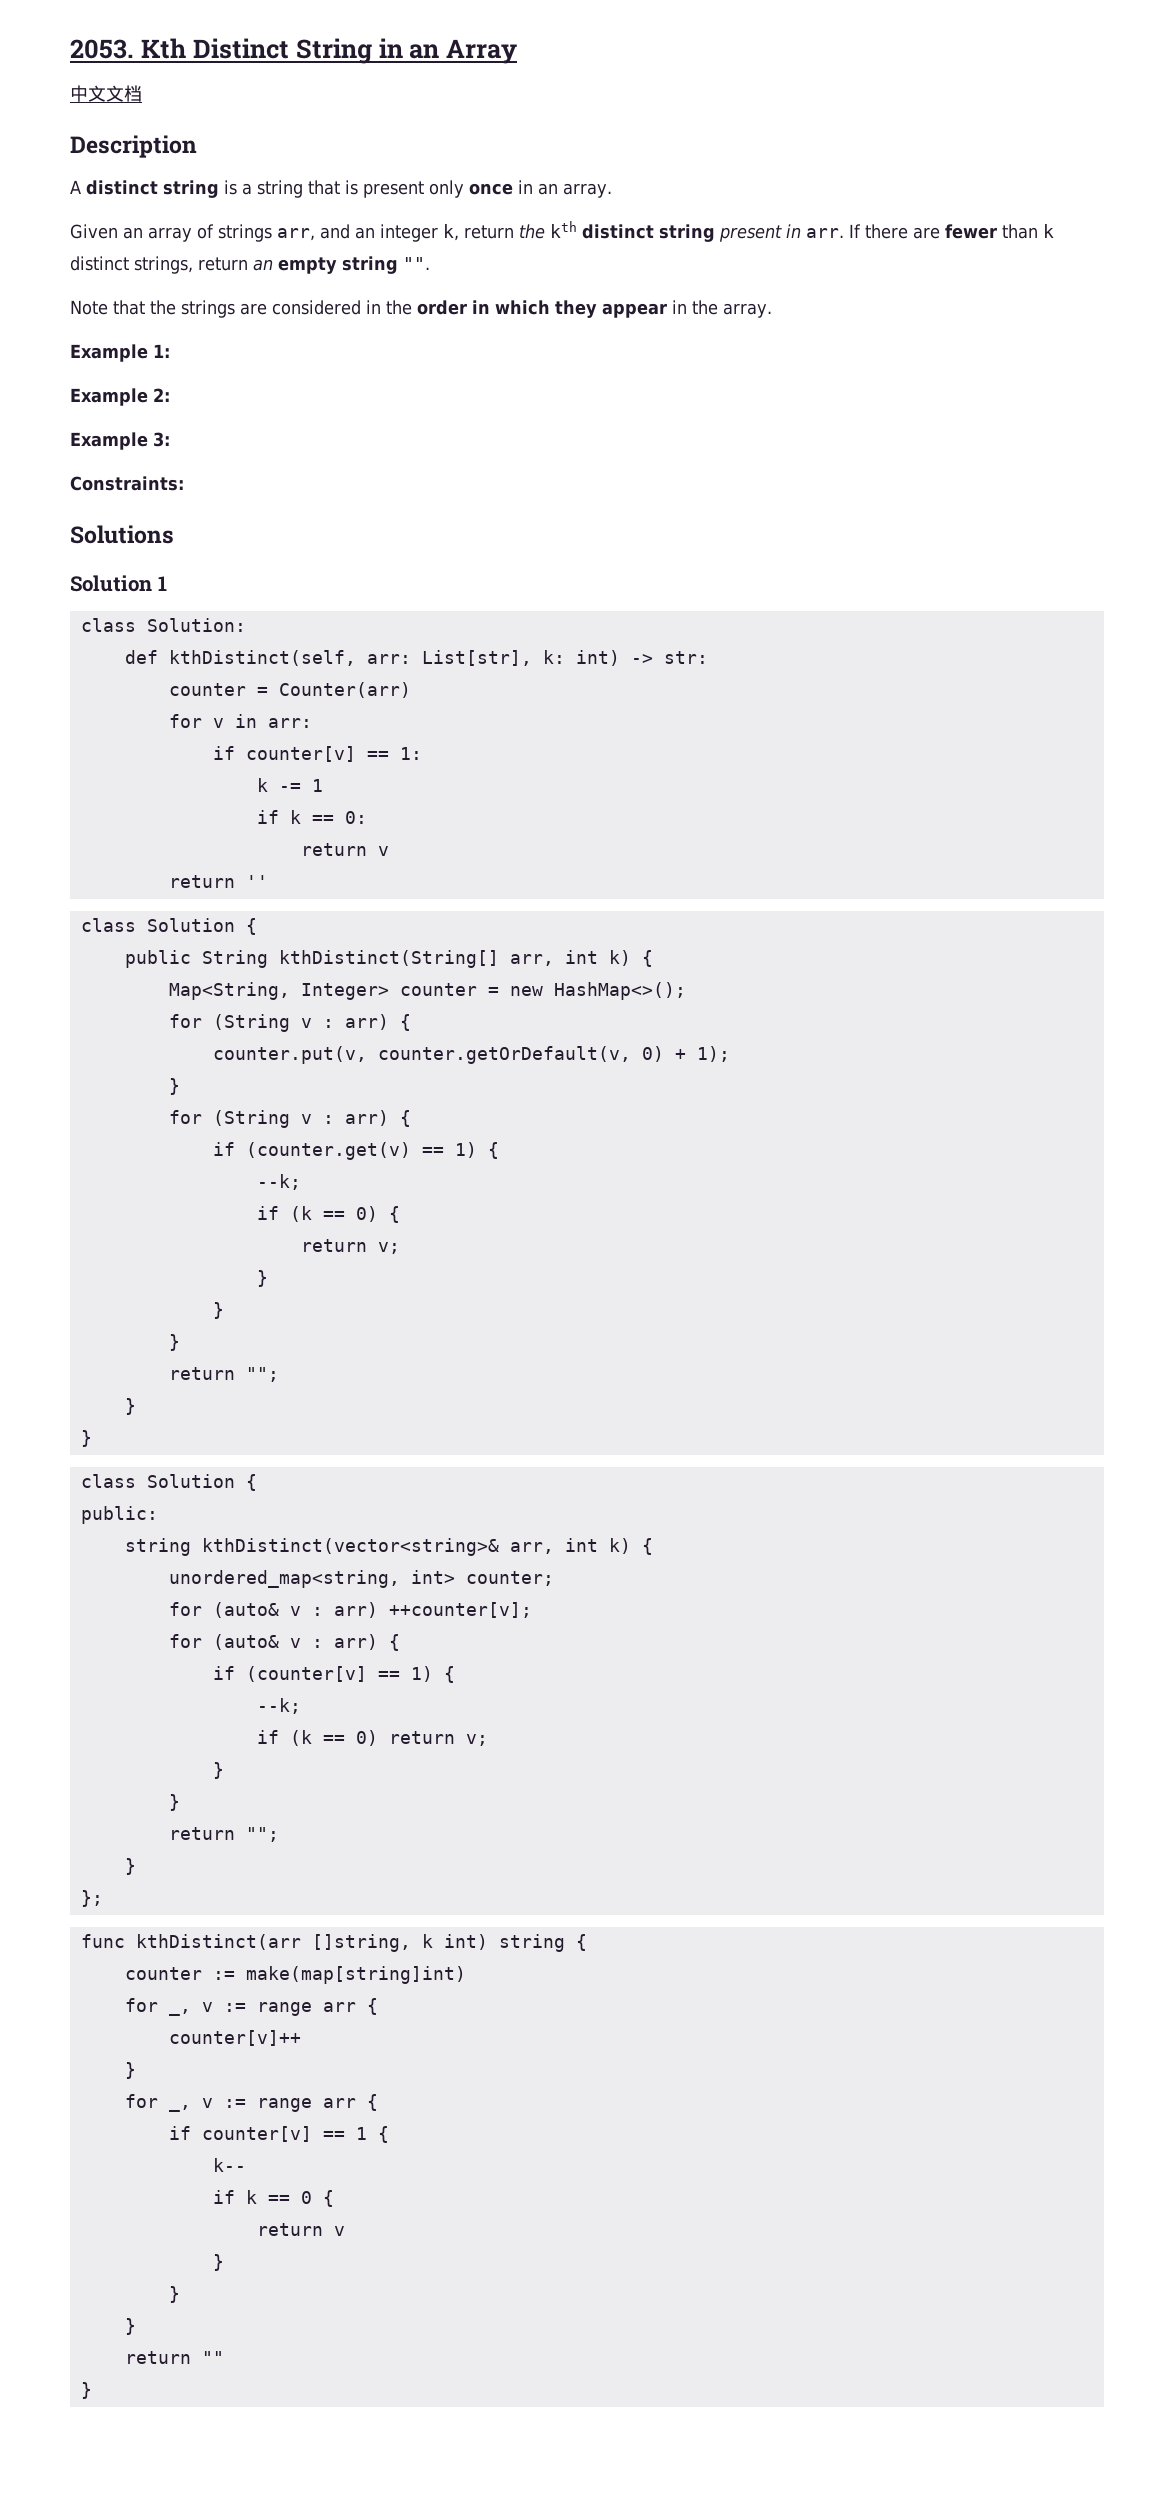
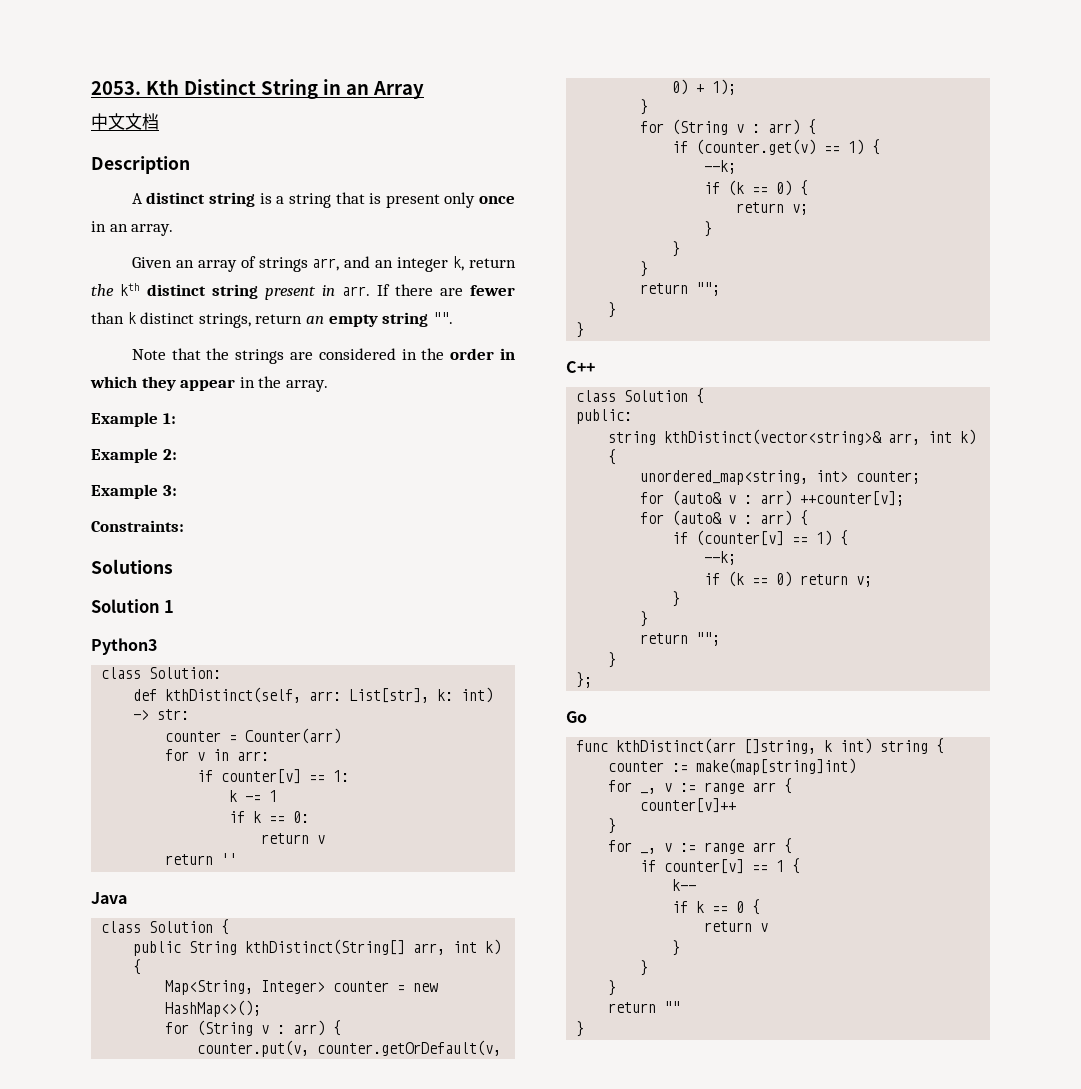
(167, 583) none -> [91,638,157,655] // Python3
(268, 881) none -> [91,892,127,904] // Java
(92, 1438) none -> [566,361,595,373] // C++
(103, 1898) none -> [566,711,587,723] // Go

